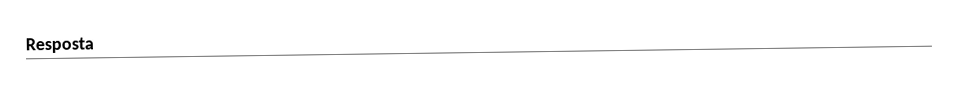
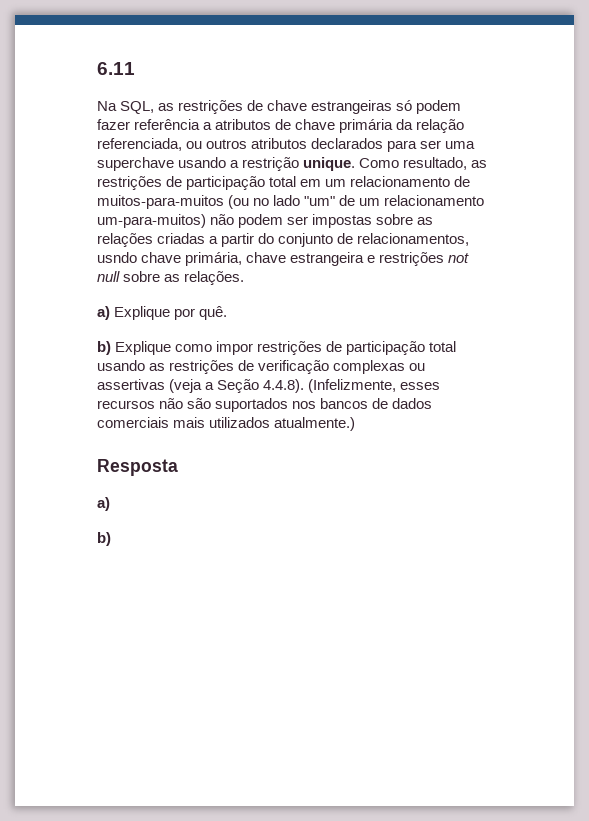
(25, 45) none -> [97,62,135,75] [97,100,462,114] [97,119,465,133] [97,138,476,152] [97,157,488,171] [97,176,471,190] [97,195,485,209] [97,214,434,228] [97,233,470,247] [97,252,470,266] [97,271,245,285] [97,306,228,320] [97,341,457,355] [97,360,426,374] [97,379,441,393] [97,398,433,412] [97,417,356,431] 6.11 // Na SQL, as restrições de chave estrangeiras só podem fazer referência a atributos de chave primária da relação referenciada, ou outros atributos declarados para ser uma superchave usando a restrição unique. Como resultado, as restrições de participação total em um relacionamento de muitos-para-muitos (ou no lado "um" de um relacionamento um-para-muitos) não podem ser impostas sobre as relações criadas a partir do conjunto de relacionamentos, usndo chave primária, chave estrangeira e restrições not null sobre as relações. // a) Explique por quê. // b) Explique como impor restrições de participação total usando as restrições de verificação complexas ou assertivas (veja a Seção 4.4.8). (Infelizmente, esses recursos não são suportados nos bancos de dados comerciais mais utilizados atualmente.) //
(94, 45) none -> [97,497,110,511] [97,532,111,546] // a) // b)

